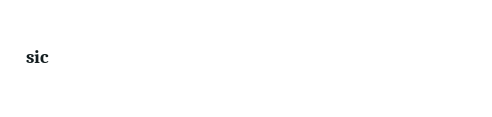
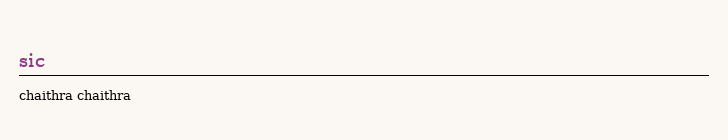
(49, 56) none -> [19,90,131,100] // chaithra chaithra

